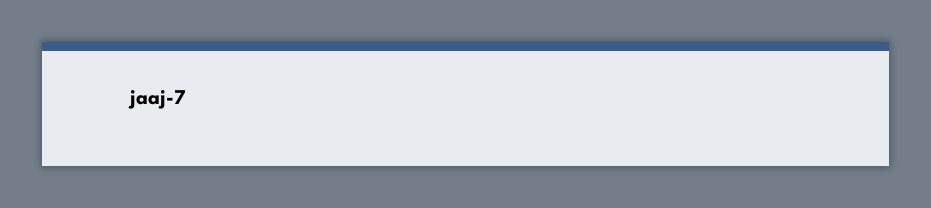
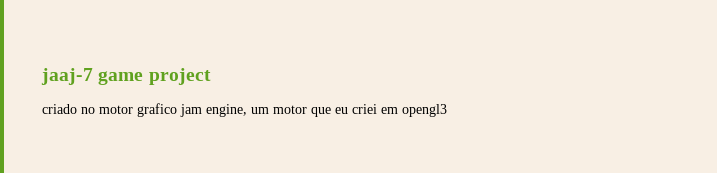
(185, 99) none -> [98,68,211,85] [42,103,447,117] game project // criado no motor grafico jam engine, um motor que eu criei em opengl3

